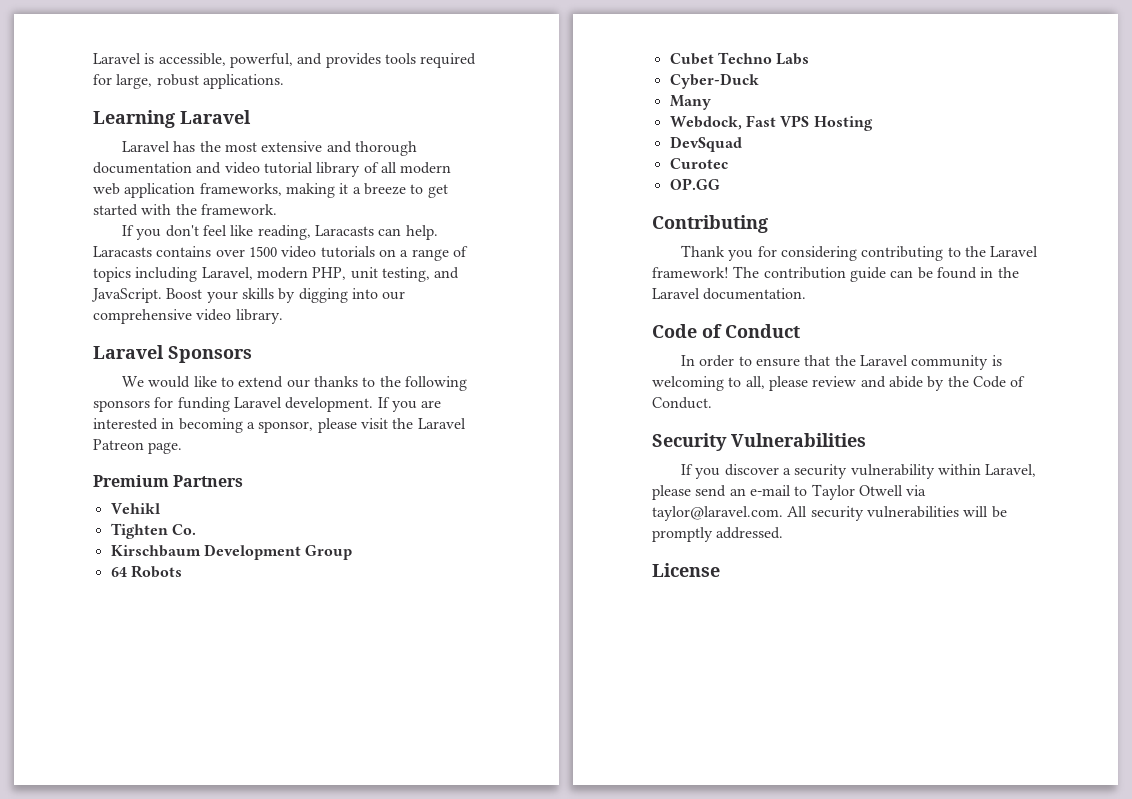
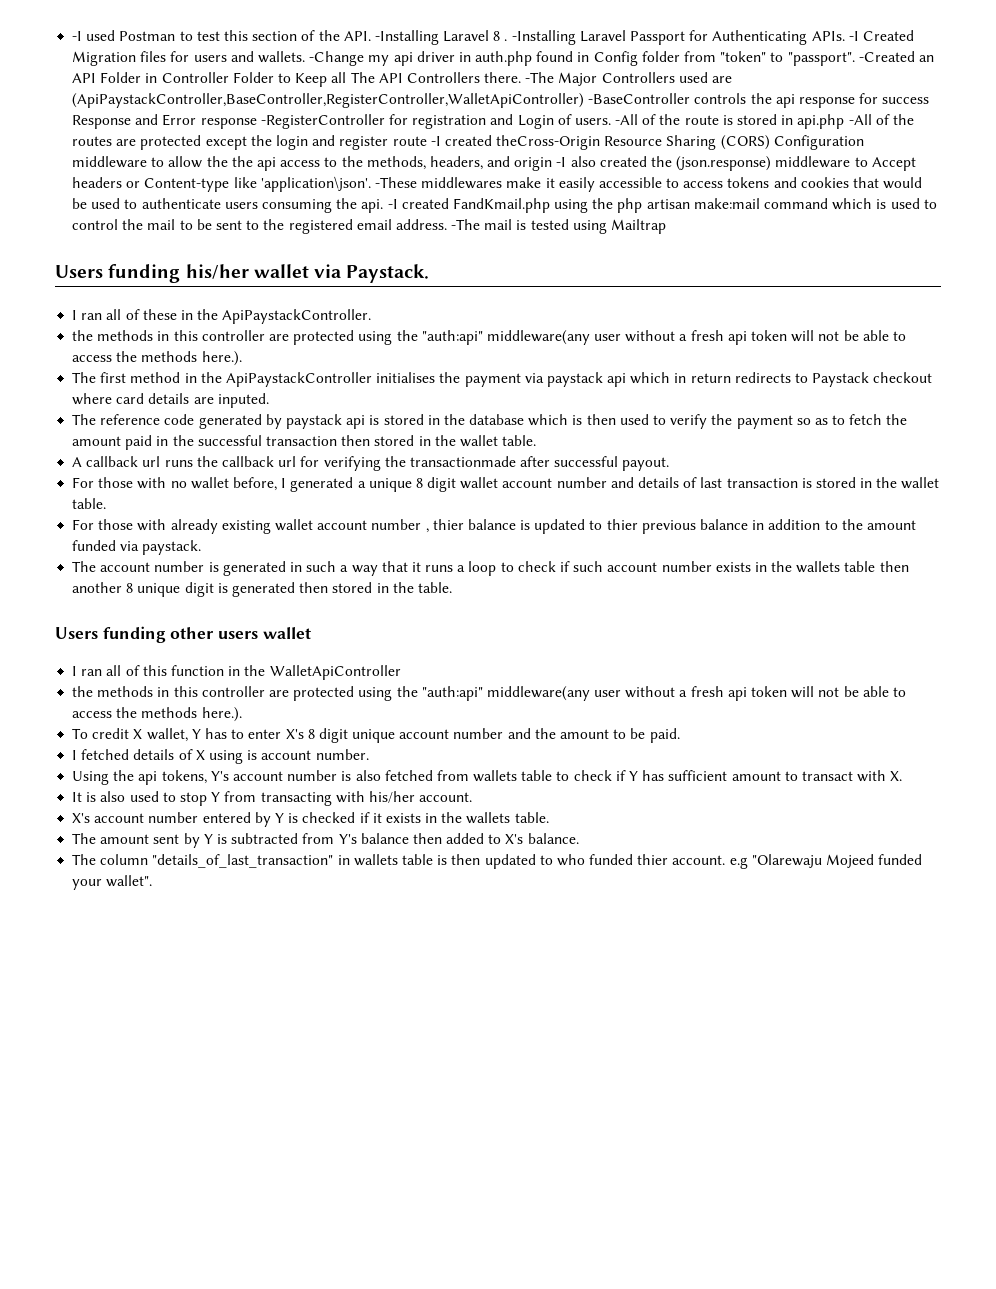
[93,53,477,68] [93,74,284,89] [93,110,251,128] [121,141,417,156] [93,162,452,177] [93,183,448,198] [93,204,277,216] [121,225,438,240] [93,246,468,261] [93,267,460,282] [91,288,406,303] [93,309,283,324] [93,345,252,363] [121,376,467,391] [93,397,442,412] [93,418,466,433] [93,439,183,454] [93,475,244,487] [110,503,160,514] [110,523,196,539] [110,544,353,560] [110,565,182,578] [669,52,810,65] [669,73,759,89] [669,95,711,110] [669,115,873,131] [669,136,742,152] [669,158,728,169] [669,178,720,190] [652,215,768,233] [680,245,1039,261] [652,266,1019,282] [652,288,807,300] [652,324,800,338] [680,355,1002,370] [652,376,1026,391] [652,397,712,409] [652,433,866,451] [680,464,1037,479] [652,484,927,500] [652,506,1007,521] [652,527,784,542] [652,563,720,577] Laravel is accessible, powerful, and provides tools required for large, robust applications. // Learning Laravel // Laravel has the most extensive and thorough documentation and video tutorial library of all modern web application frameworks, making it a breeze to get started with the framework. // If you don't feel like reading, Laracasts can help. Laracasts contains over 1500 video tutorials on a range of topics including Laravel, modern PHP, unit testing, and JavaScript. Boost your skills by digging into our comprehensive video library. // Laravel Sponsors // We would like to extend our thanks to the following sponsors for funding Laravel development. If you are interested in becoming a sponsor, please visit the Laravel Patreon page. // Premium Partners // Vehikl // Tighten Co. // Kirschbaum Development Group // 64 Robots // Cubet Techno Labs // Cyber-Duck // Many // Webdock, Fast VPS Hosting // DevSquad // Curotec // OP.GG // Contributing // Thank you for considering contributing to the Laravel framework! The contribution guide can be found in the Laravel documentation. // Code of Conduct // In order to ensure that the Laravel community is welcoming to all, please review and abide by the Code of Conduct. // Security Vulnerabilities // If you discover a security vulnerability within Laravel, please send an e-mail to Taylor Otwell via taylor@laravel.com. All security vulnerabilities will be promptly addressed. // License -> [72,30,914,45] [72,51,934,66] [72,72,733,87] [72,93,930,108] [72,114,914,129] [72,135,864,150] [72,156,916,171] [72,176,923,192] [72,198,937,213] [72,219,667,234] [55,264,430,283] [72,309,372,324] [72,330,906,345] [72,351,242,366] [72,372,933,387] [72,393,269,408] [72,414,908,429] [72,435,537,450] [72,456,670,471] [72,477,940,492] [72,498,107,509] [72,519,916,534] [72,540,202,555] [72,561,909,576] [72,582,452,597] [55,626,311,643] [72,665,401,680] [72,686,906,701] [72,707,242,722] [72,728,680,743] [72,749,369,764] [72,770,903,785] [72,791,473,806] [72,812,549,827] [72,833,579,848] [72,854,923,869] [72,875,153,890] -I used Postman to test this section of the API. -Installing Laravel 8 . -Installing Laravel Passport for Authenticating APIs. -I Created Migration files for users and wallets. -Change my api driver in auth.php found in Config folder from "token" to "passport". -Created an API Folder in Controller Folder to Keep all The API Controllers there. -The Major Controllers used are (ApiPaystackController,BaseController,RegisterController,WalletApiController) -BaseController controls the api response for success Response and Error response -RegisterController for registration and Login of users. -All of the route is stored in api.php -All of the routes are protected except the login and register route -I created theCross-Origin Resource Sharing (CORS) Configuration middleware to allow the the api access to the methods, headers, and origin -I also created the (json.response) middleware to Accept headers or Content-type like 'application\json'. -These middlewares make it easily accessible to access tokens and cookies that would be used to authenticate users consuming the api. -I created FandKmail.php using the php artisan make:mail command which is used to control the mail to be sent to the registered email address. -The mail is tested using Mailtrap // Users funding his/her wallet via Paystack. // I ran all of these in the ApiPaystackController. // the methods in this controller are protected using the "auth:api" middleware(any user without a fresh api token will not be able to access the methods here.). // The first method in the ApiPaystackController initialises the payment via paystack api which in return redirects to Paystack checkout where card details are inputed. // The reference code generated by paystack api is stored in the database which is then used to verify the payment so as to fetch the amount paid in the successful transaction then stored in the wallet table. // A callback url runs the callback url for verifying the transactionmade after successful payout. // For those with no wallet before, I generated a unique 8 digit wallet account number and details of last transaction is stored in the wallet table. // For those with already existing wallet account number , thier balance is updated to thier previous balance in addition to the amount funded via paystack. // The account number is generated in such a way that it runs a loop to check if such account number exists in the wallets table then another 8 unique digit is generated then stored in the table. // Users funding other users wallet // I ran all of this function in the WalletApiController // the methods in this controller are protected using the "auth:api" middleware(any user without a fresh api token will not be able to access the methods here.). // To credit X wallet, Y has to enter X's 8 digit unique account number and the amount to be paid. // I fetched details of X using is account number. // Using the api tokens, Y's account number is also fetched from wallets table to check if Y has sufficient amount to transact with X. // It is also used to stop Y from transacting with his/her account. // X's account number entered by Y is checked if it exists in the wallets table. // The amount sent by Y is subtracted from Y's balance then added to X's balance. // The column "details_of_last_transaction" in wallets table is then updated to who funded thier account. e.g "Olarewaju Mojeed funded your wallet".

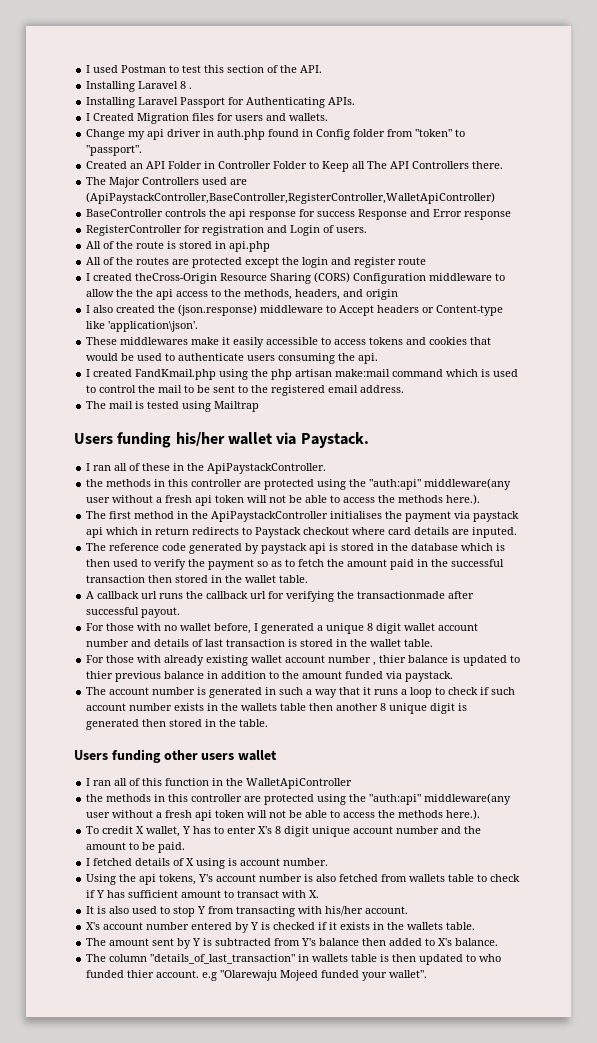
[72,31,83,41] -I -> [86,65,91,73] I
[374,30,439,45] -Installing -> [86,81,136,92] // Installing
[511,30,576,45] -Installing -> [86,97,136,108] // Installing
[848,31,859,41] -I -> [86,113,91,121] // I
[309,51,365,66] -Change -> [86,129,126,140] // Change
[858,51,915,62] -Created -> [86,161,128,169] // Created
[525,72,555,83] -The -> [86,177,107,185] // The
[588,93,691,104] -BaseController -> [86,209,164,217] // BaseController
[260,114,385,129] -RegisterController -> [86,225,183,236] // RegisterController
[615,114,639,125] -All -> [86,241,102,249] // All
[848,114,872,125] -All -> [86,257,102,265] // All
[430,136,441,146] -I -> [86,273,91,281] // I
[556,157,567,167] -I -> [86,305,91,313] // I
[374,177,417,188] -These -> [86,337,118,345] // These
[387,199,398,209] -I -> [86,369,91,377] // I
[451,219,481,230] -The -> [86,401,107,409] // The

